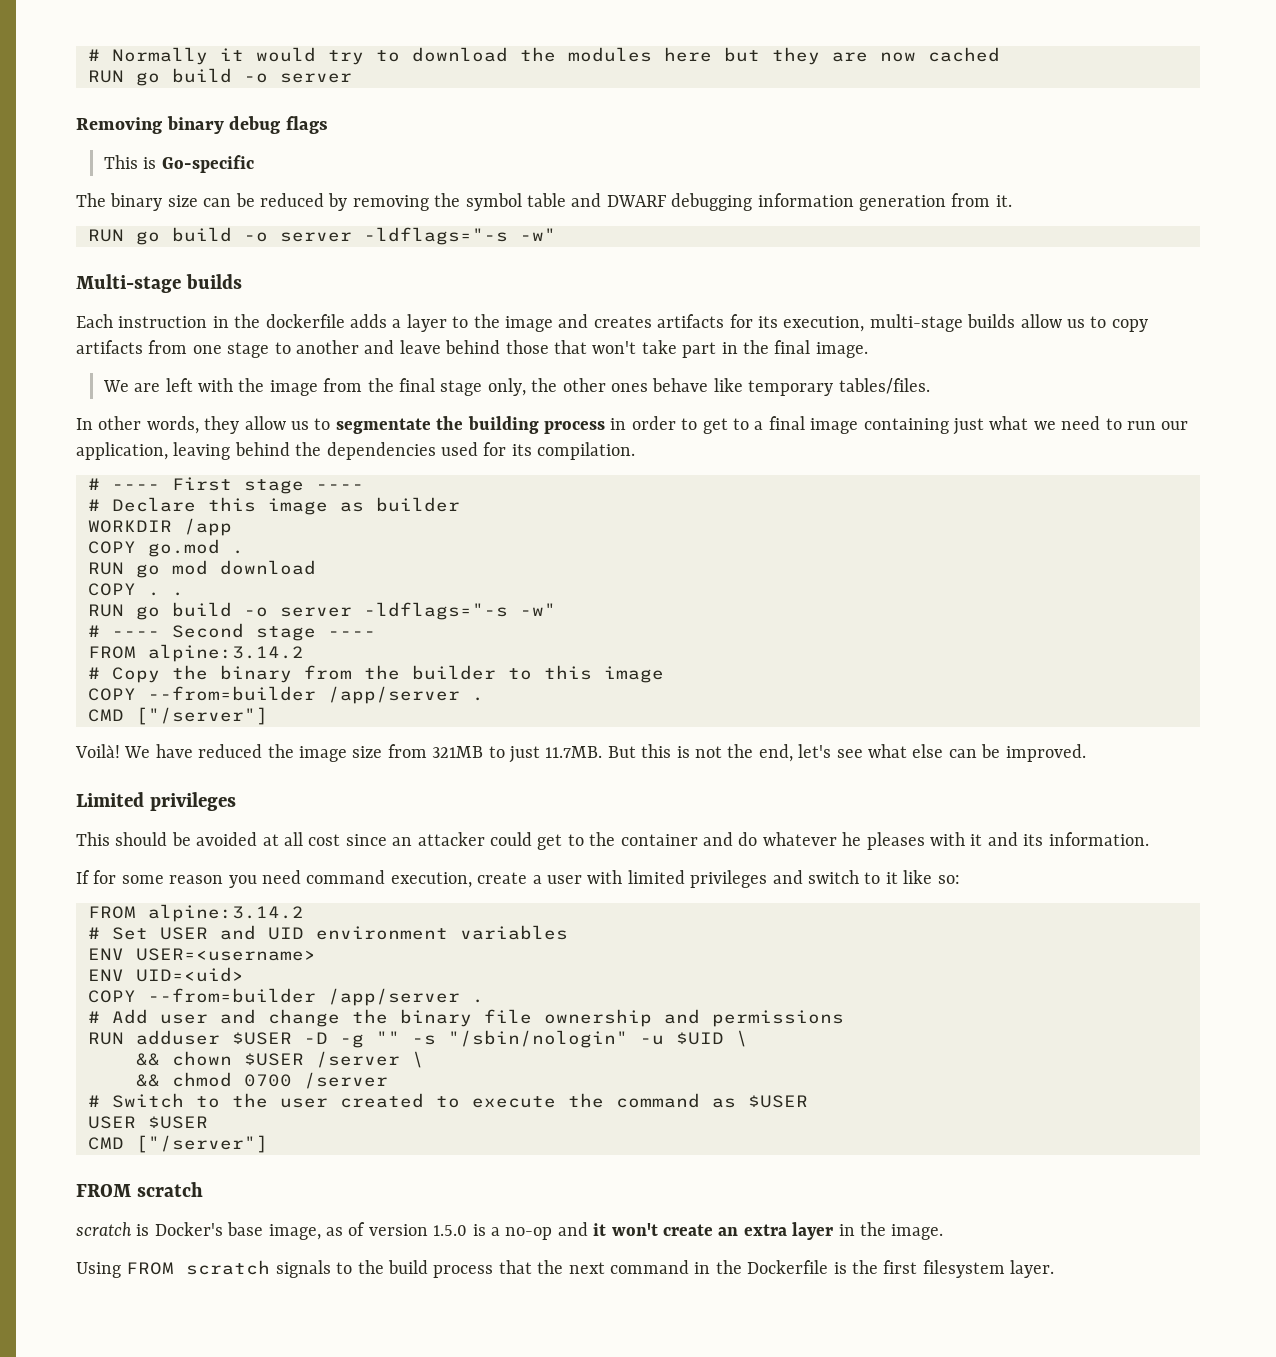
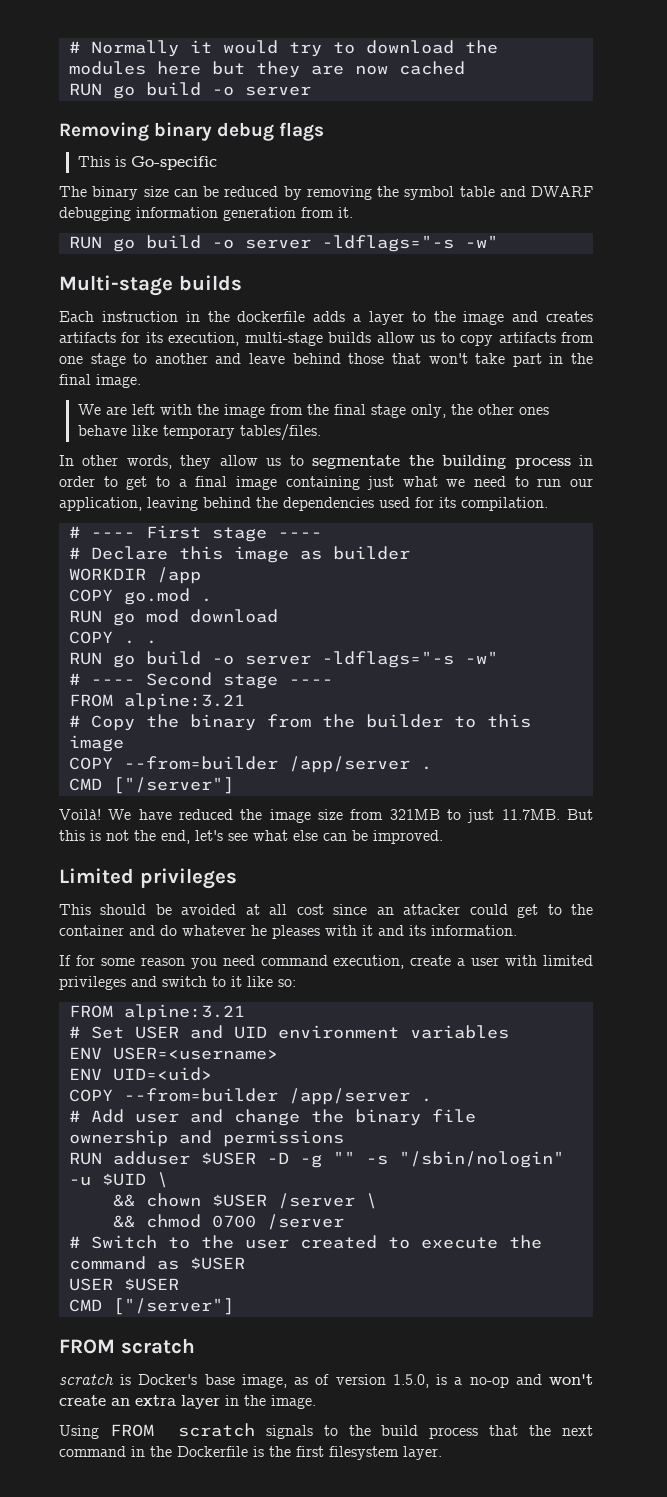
[148,644,304,662] alpine:3.14.2 -> [123,693,245,710] alpine:3.21
[148,904,304,922] alpine:3.14.2 -> [123,1004,245,1021] alpine:3.21
[433,1225,468,1236] 1.5.0 -> [392,1374,429,1388] 1.5.0,
[593,1223,607,1236] it -> (542, 1379) none

